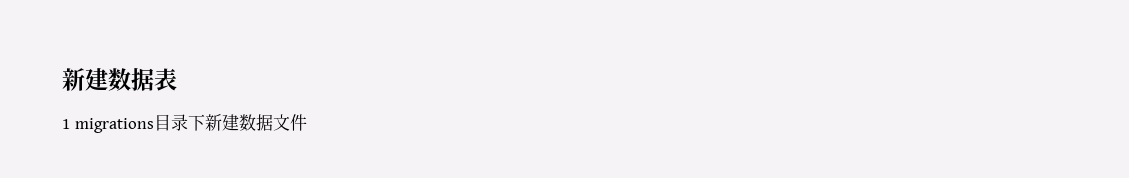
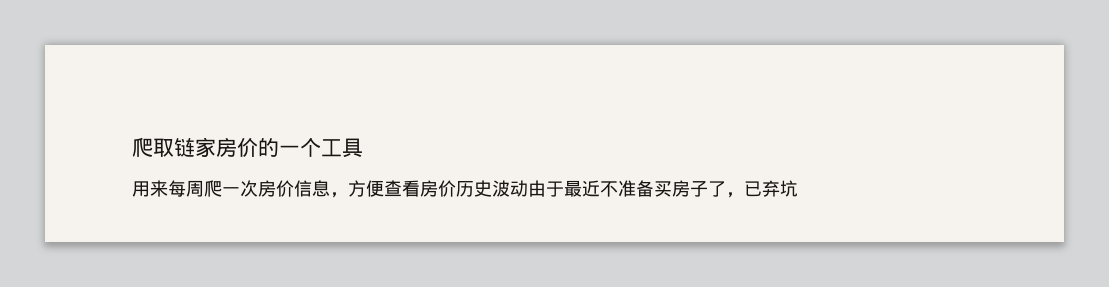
[62,68,177,91] [62,114,307,133] 新建数据表 // 1 migrations目录下新建数据文件 -> [132,137,363,158] [132,180,798,198] 爬取链家房价的一个工具 // 用来每周爬一次房价信息，方便查看房价历史波动由于最近不准备买房子了，已弃坑

